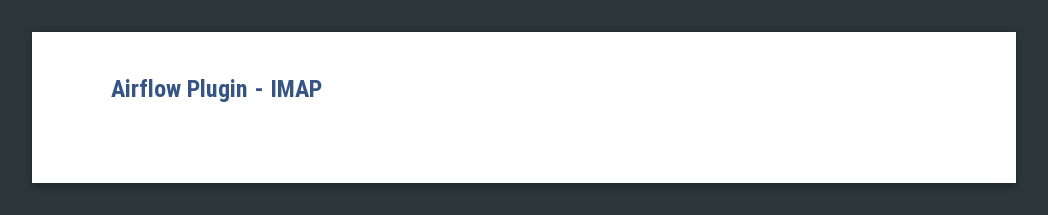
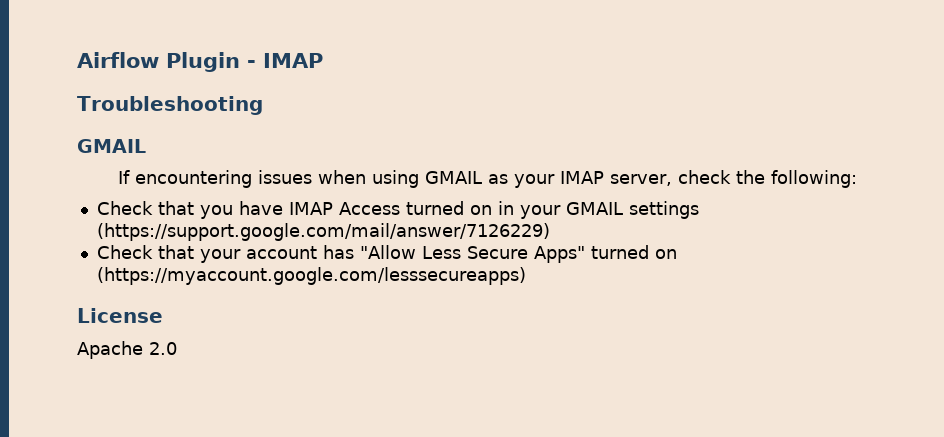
(323, 88) none -> [77,96,263,115] [77,139,146,153] [118,170,858,188] [96,201,699,219] [96,223,550,241] [96,245,677,263] [96,267,526,285] [77,308,163,323] [77,341,177,359] // Troubleshooting // GMAIL // If encountering issues when using GMAIL as your IMAP server, check the following: // Check that you have IMAP Access turned on in your GMAIL settings (https://support.google.com/mail/answer/7126229) // Check that your account has "Allow Less Secure Apps" turned on (https://myaccount.google.com/lesssecureapps) // License // Apache 2.0

